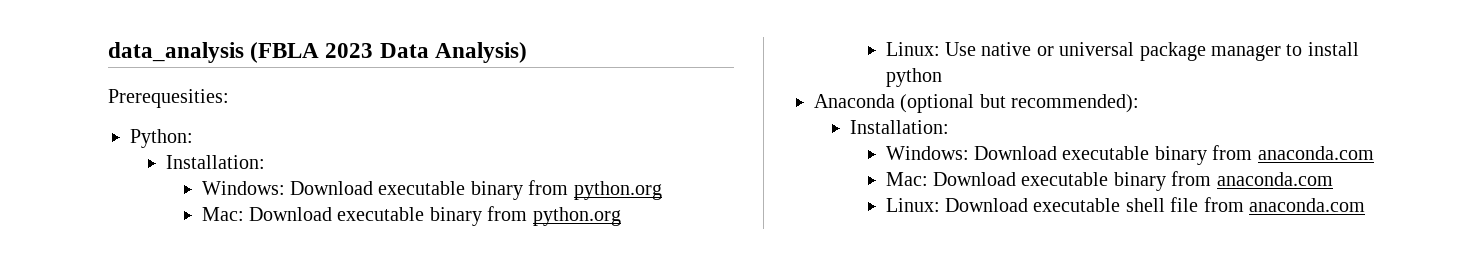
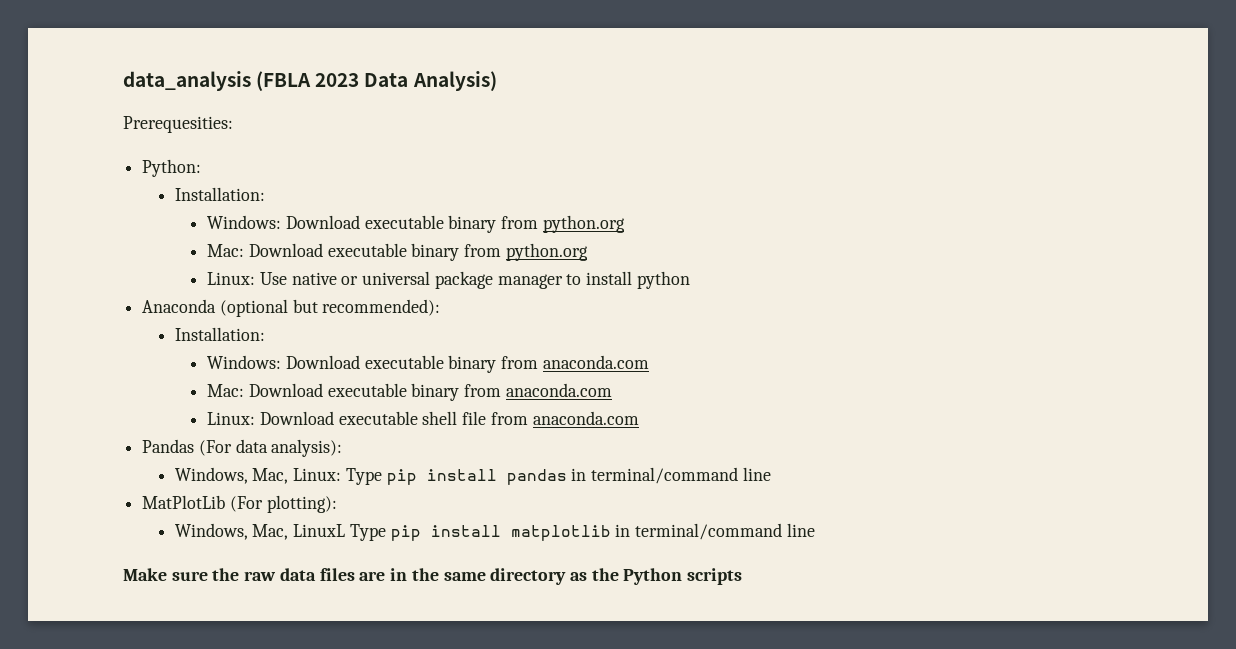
(1365, 205) none -> [142,439,343,457] [174,467,771,485] [142,495,337,513] [174,523,815,541] [123,568,743,585] // Pandas (For data analysis): // Windows, Mac, Linux: Type pip install pandas in terminal/command line // MatPlotLib (For plotting): // Windows, Mac, LinuxL Type pip install matplotlib in terminal/command line // Make sure the raw data files are in the same directory as the Python scripts

